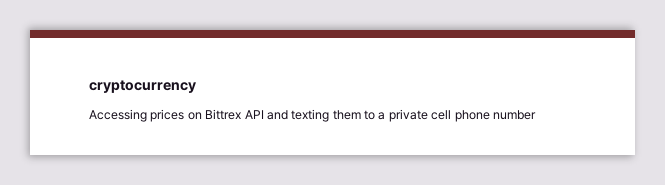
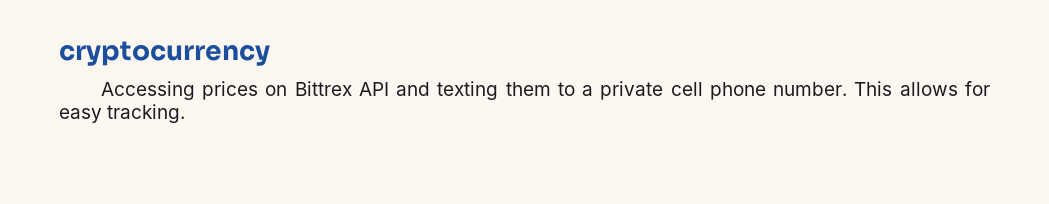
[492,110,536,120] number -> [773,81,990,96] [59,104,186,123] number. This allows for easy tracking.

